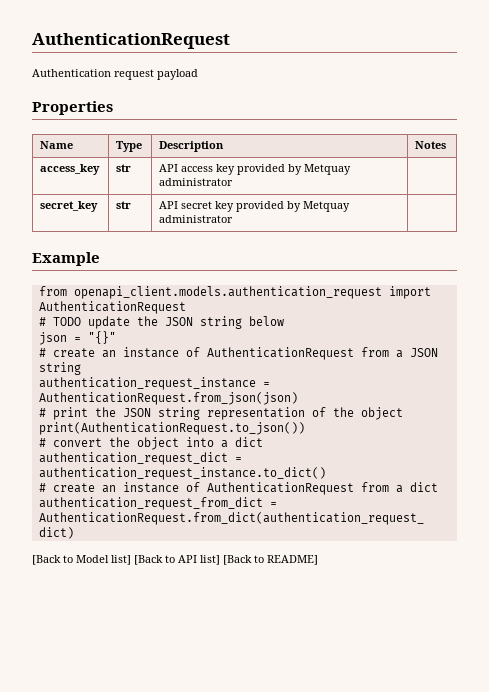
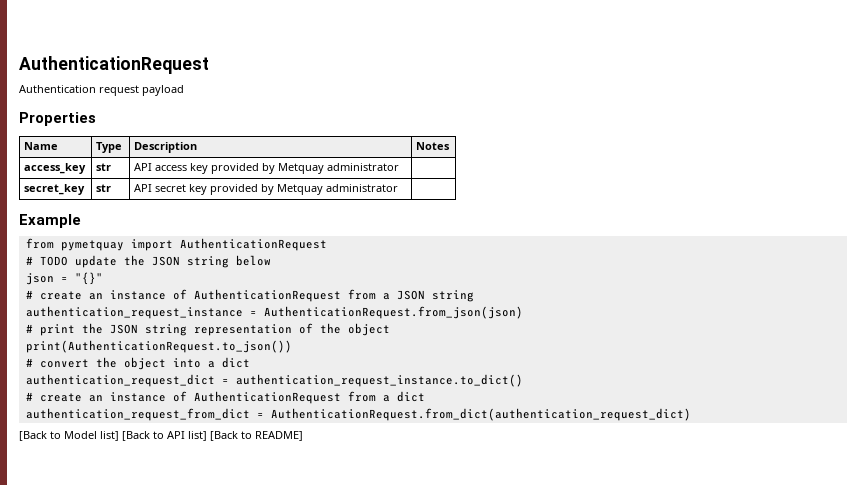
[73,286,382,299] openapi_client.models.authentication_request -> [60,240,124,251] pymetquay

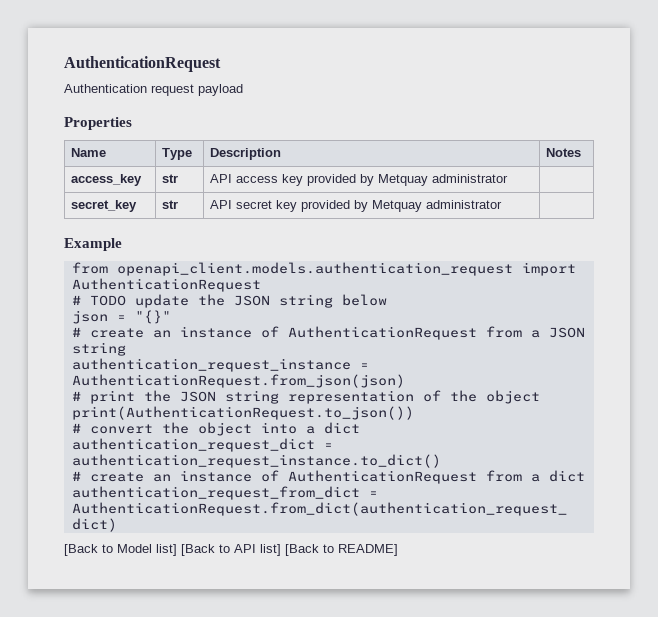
[60,240,124,251] pymetquay -> [116,262,513,276] openapi_client.models.authentication_request

